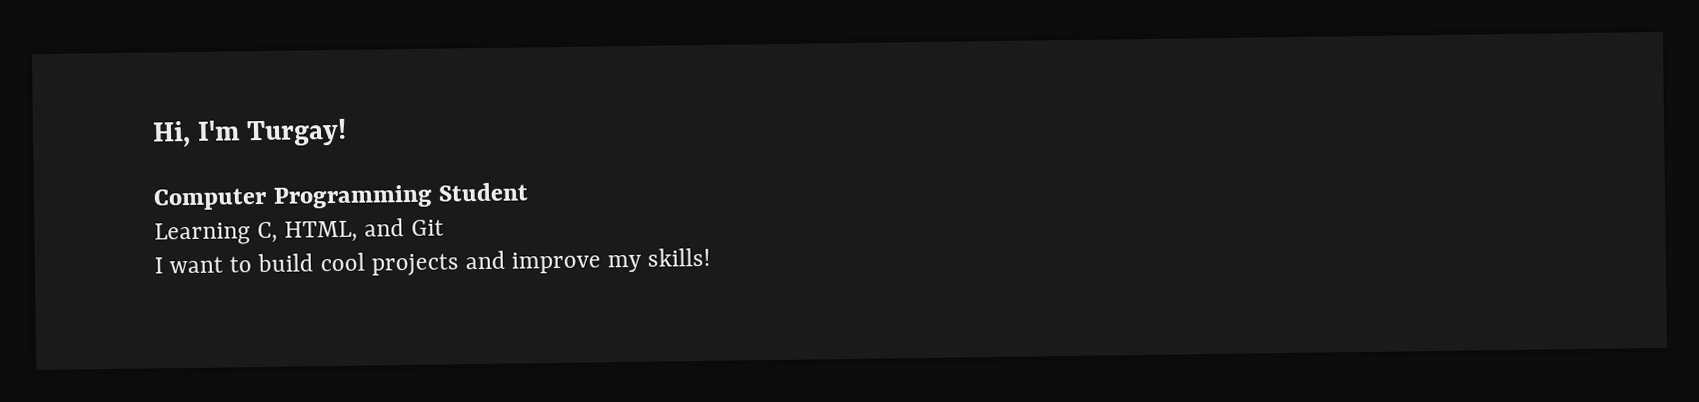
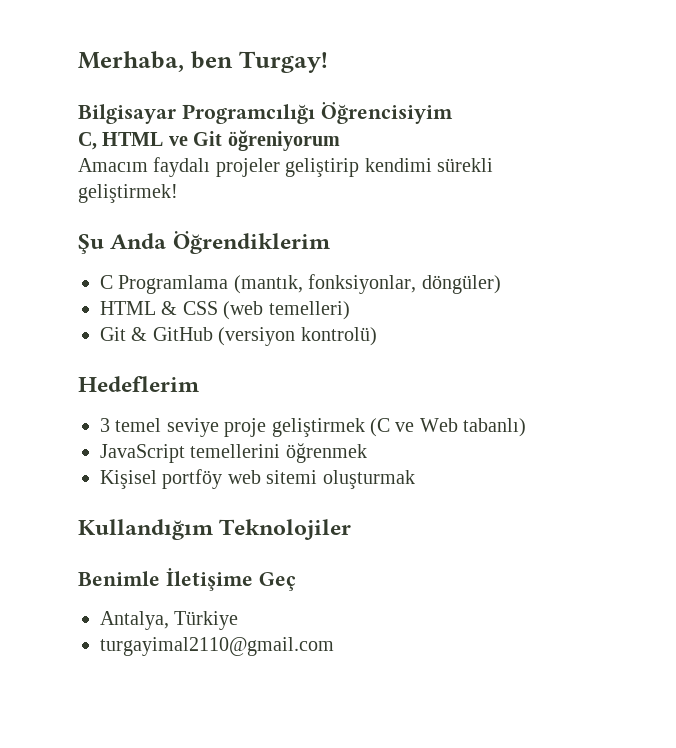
[152,120,241,148] Hi, I'm -> [78,51,233,72] Merhaba, ben
[153,182,529,211] [154,218,444,246] [154,247,712,277] Computer Programming Student // Learning C, HTML, and Git // I want to build cool projects and improve my skills! -> [78,102,453,124] [78,130,340,151] [78,157,493,177] [78,184,178,203] [78,231,330,254] [100,274,501,294] [100,301,350,320] [100,327,377,346] [78,376,199,392] [100,418,527,437] [100,443,367,463] [100,469,415,489] [78,519,352,540] [78,568,296,591] [100,611,239,630] [100,637,334,656] Bilgisayar Programcılığı Öğrencisiyim // C, HTML ve Git öğreniyorum // Amacım faydalı projeler geliştirip kendimi sürekli geliştirmek! // Şu Anda Öğrendiklerim // C Programlama (mantık, fonksiyonlar, döngüler) // HTML & CSS (web temelleri) // Git & GitHub (versiyon kontrolü) // Hedeflerim // 3 temel seviye proje geliştirmek (C ve Web tabanlı) // JavaScript temellerini öğrenmek // Kişisel portföy web sitemi oluşturmak // Kullandığım Teknolojiler // Benimle İletişime Geç // Antalya, Türkiye // turgayimal2110@gmail.com

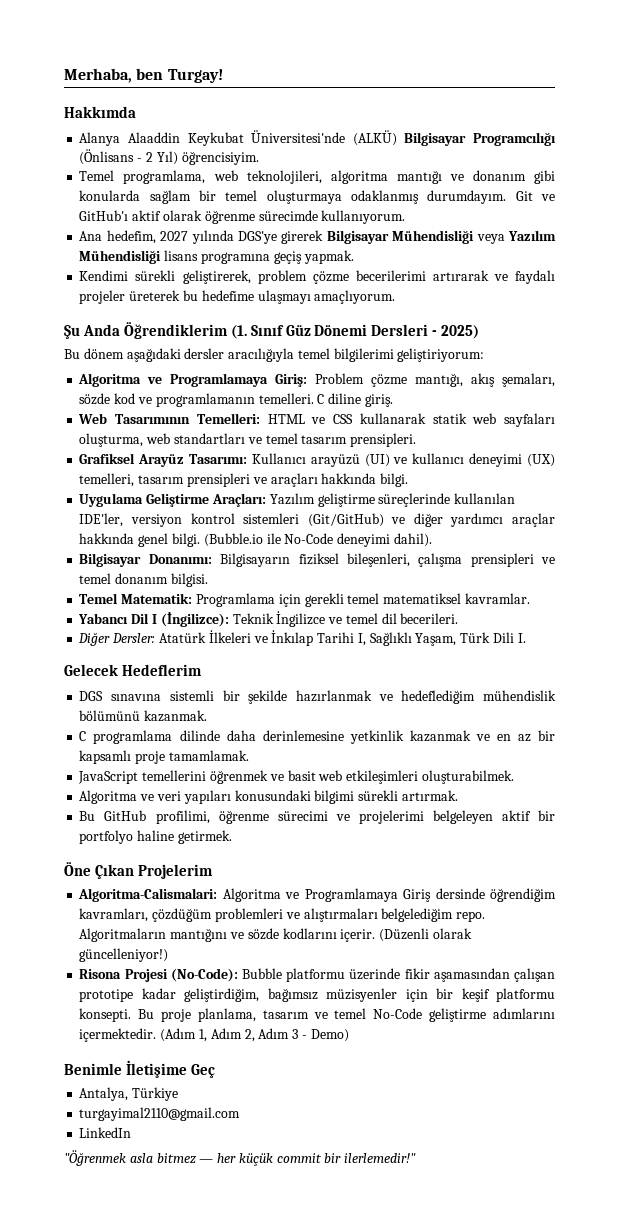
[78,102,453,124] [78,130,340,151] [78,157,493,177] [78,184,178,203] [78,231,330,254] [100,274,501,294] [100,301,350,320] [100,327,377,346] [78,376,199,392] [100,418,527,437] [100,443,367,463] [100,469,415,489] [78,519,352,540] Bilgisayar Programcılığı Öğrencisiyim // C, HTML ve Git öğreniyorum // Amacım faydalı projeler geliştirip kendimi sürekli geliştirmek! // Şu Anda Öğrendiklerim // C Programlama (mantık, fonksiyonlar, döngüler) // HTML & CSS (web temelleri) // Git & GitHub (versiyon kontrolü) // Hedeflerim // 3 temel seviye proje geliştirmek (C ve Web tabanlı) // JavaScript temellerini öğrenmek // Kişisel portföy web sitemi oluşturmak // Kullandığım Teknolojiler -> [64,106,136,118] [79,130,557,146] [79,149,259,165] [79,170,555,184] [79,190,555,204] [79,210,406,224] [79,230,556,244] [79,250,354,264] [79,270,555,284] [79,290,396,304] [64,322,480,339] [64,348,485,362] [78,373,555,387] [79,393,393,407] [78,413,556,427] [79,433,417,447] [79,453,555,467] [79,473,409,487] [79,493,516,507] [79,513,555,527] [79,533,432,547] [79,553,555,567] [79,573,208,587] [79,593,530,607] [78,611,459,627] [78,630,526,646] [64,664,202,676] [79,690,556,704] [79,710,208,722] [79,730,555,744] [79,750,249,764] [78,770,514,784] [79,790,458,804] [79,810,555,824] [79,830,232,844] [64,862,213,879] [78,888,556,902] [79,908,486,922] [79,928,472,942] [79,948,169,962] [79,968,555,982] [79,988,555,1002] [79,1008,555,1022] [79,1028,349,1042] Hakkımda // Alanya Alaaddin Keykubat Üniversitesi'nde (ALKÜ) Bilgisayar Programcılığı (Önlisans - 2 Yıl) öğrencisiyim. // Temel programlama, web teknolojileri, algoritma mantığı ve donanım gibi konularda sağlam bir temel oluşturmaya odaklanmış durumdayım. Git ve GitHub'ı aktif olarak öğrenme sürecimde kullanıyorum. // Ana hedefim, 2027 yılında DGS'ye girerek Bilgisayar Mühendisliği veya Yazılım Mühendisliği lisans programına geçiş yapmak. // Kendimi sürekli geliştirerek, problem çözme becerilerimi artırarak ve faydalı projeler üreterek bu hedefime ulaşmayı amaçlıyorum. // Şu Anda Öğrendiklerim (1. Sınıf Güz Dönemi Dersleri - 2025) // Bu dönem aşağıdaki dersler aracılığıyla temel bilgilerimi geliştiriyorum: // Algoritma ve Programlamaya Giriş: Problem çözme mantığı, akış şemaları, sözde kod ve programlamanın temelleri. C diline giriş. // Web Tasarımının Temelleri: HTML ve CSS kullanarak statik web sayfaları oluşturma, web standartları ve temel tasarım prensipleri. // Grafiksel Arayüz Tasarımı: Kullanıcı arayüzü (UI) ve kullanıcı deneyimi (UX) temelleri, tasarım prensipleri ve araçları hakkında bilgi. // Uygulama Geliştirme Araçları: Yazılım geliştirme süreçlerinde kullanılan IDE'ler, versiyon kontrol sistemleri (Git/GitHub) ve diğer yardımcı araçlar hakkında genel bilgi. (Bubble.io ile No-Code deneyimi dahil). // Bilgisayar Donanımı: Bilgisayarın fiziksel bileşenleri, çalışma prensipleri ve temel donanım bilgisi. // Temel Matematik: Programlama için gerekli temel matematiksel kavramlar. // Yabancı Dil I (İngilizce): Teknik İngilizce ve temel dil becerileri. // Diğer Dersler: Atatürk İlkeleri ve İnkılap Tarihi I, Sağlıklı Yaşam, Türk Dili I. // Gelecek Hedeflerim // DGS sınavına sistemli bir şekilde hazırlanmak ve hedeflediğim mühendislik bölümünü kazanmak. // C programlama dilinde daha derinlemesine yetkinlik kazanmak ve en az bir kapsamlı proje tamamlamak. // JavaScript temellerini öğrenmek ve basit web etkileşimleri oluşturabilmek. // Algoritma ve veri yapıları konusundaki bilgimi sürekli artırmak. // Bu GitHub profilimi, öğrenme sürecimi ve projelerimi belgeleyen aktif bir portfolyo haline getirmek. // Öne Çıkan Projelerim // Algoritma-Calismalari: Algoritma ve Programlamaya Giriş dersinde öğrendiğim kavramları, çözdüğüm problemleri ve alıştırmaları belgelediğim repo. Algoritmaların mantığını ve sözde kodlarını içerir. (Düzenli olarak güncelleniyor!) // Risona Projesi (No-Code): Bubble platformu üzerinde fikir aşamasından çalışan prototipe kadar geliştirdiğim, bağımsız müzisyenler için bir keşif platformu konsepti. Bu proje planlama, tasarım ve temel No-Code geliştirme adımlarını içermektedir. (Adım 1, Adım 2, Adım 3 - Demo)
(334, 646) none -> [79,1127,132,1138] [64,1150,417,1166] // LinkedIn // "Öğrenmek asla bitmez — her küçük commit bir ilerlemedir!"

